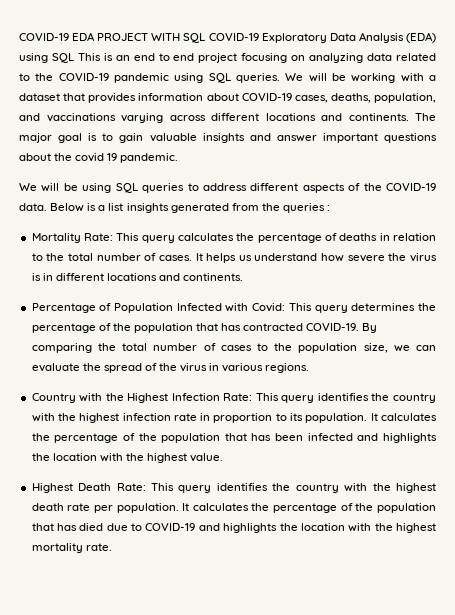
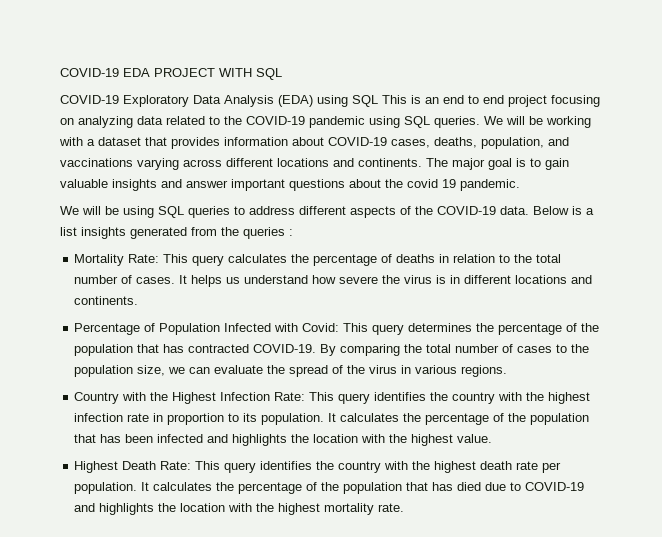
(206, 38) none -> (282, 74) //

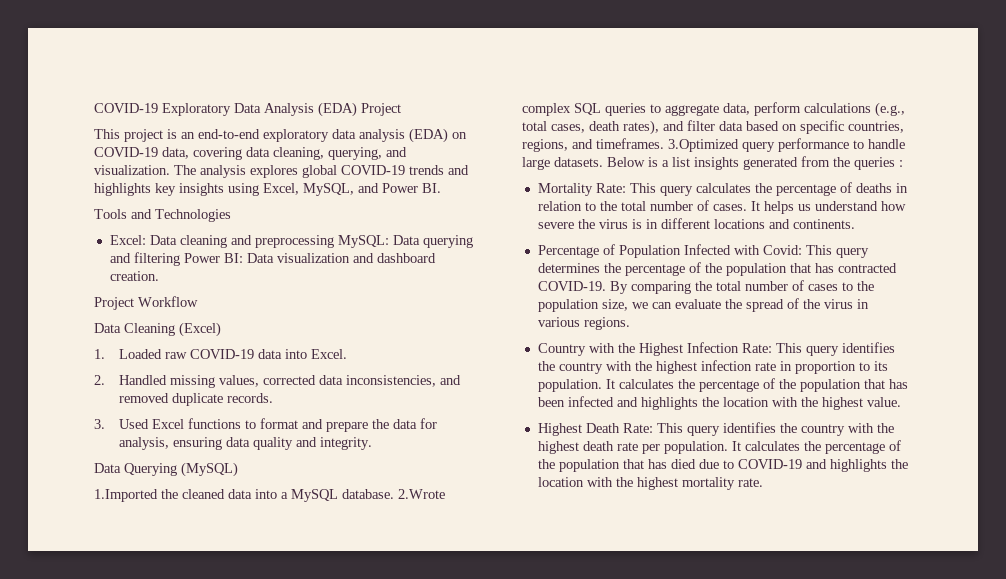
[60,68,282,80] [60,95,600,107] [60,116,591,128] [59,137,569,149] [60,158,569,170] [60,179,520,191] [60,206,529,218] COVID-19 EDA PROJECT WITH SQL // COVID-19 Exploratory Data Analysis (EDA) using SQL This is an end to end project focusing on analyzing data related to the COVID-19 pandemic using SQL queries. We will be working with a dataset that provides information about COVID-19 cases, deaths, population, and vaccinations varying across different locations and continents. The major goal is to gain valuable insights and answer important questions about the covid 19 pandemic. // We will be using SQL queries to address different aspects of the COVID-19 data. -> [94,102,401,117] [94,128,467,143] [94,147,407,160] [94,165,469,178] [94,183,441,196] [94,209,231,222] [109,235,473,248] [109,252,436,266] [109,271,159,281] [94,296,198,310] [94,322,221,337] [94,349,347,359] [94,375,461,388] [118,393,273,406] [94,418,437,432] [118,437,372,450] [94,462,238,477] [94,489,445,502] [522,102,905,117] [522,120,904,135] [522,138,905,152] [522,157,603,170] COVID-19 Exploratory Data Analysis (EDA) Project // This project is an end-to-end exploratory data analysis (EDA) on COVID-19 data, covering data cleaning, querying, and visualization. The analysis explores global COVID-19 trends and highlights key insights using Excel, MySQL, and Power BI. // Tools and Technologies // Excel: Data cleaning and preprocessing MySQL: Data querying and filtering Power BI: Data visualization and dashboard creation. // Project Workflow // Data Cleaning (Excel) // 1. Loaded raw COVID-19 data into Excel. // 2. Handled missing values, corrected data inconsistencies, and removed duplicate records. // 3. Used Excel functions to format and prepare the data for analysis, ensuring data quality and integrity. // Data Querying (MySQL) // 1.Imported the cleaned data into a MySQL database. 2.Wrote complex SQL queries to aggregate data, perform calculations (e.g., total cases, death rates), and filter data based on specific countries, regions, and timeframes. 3.Optimized query performance to handle large datasets.

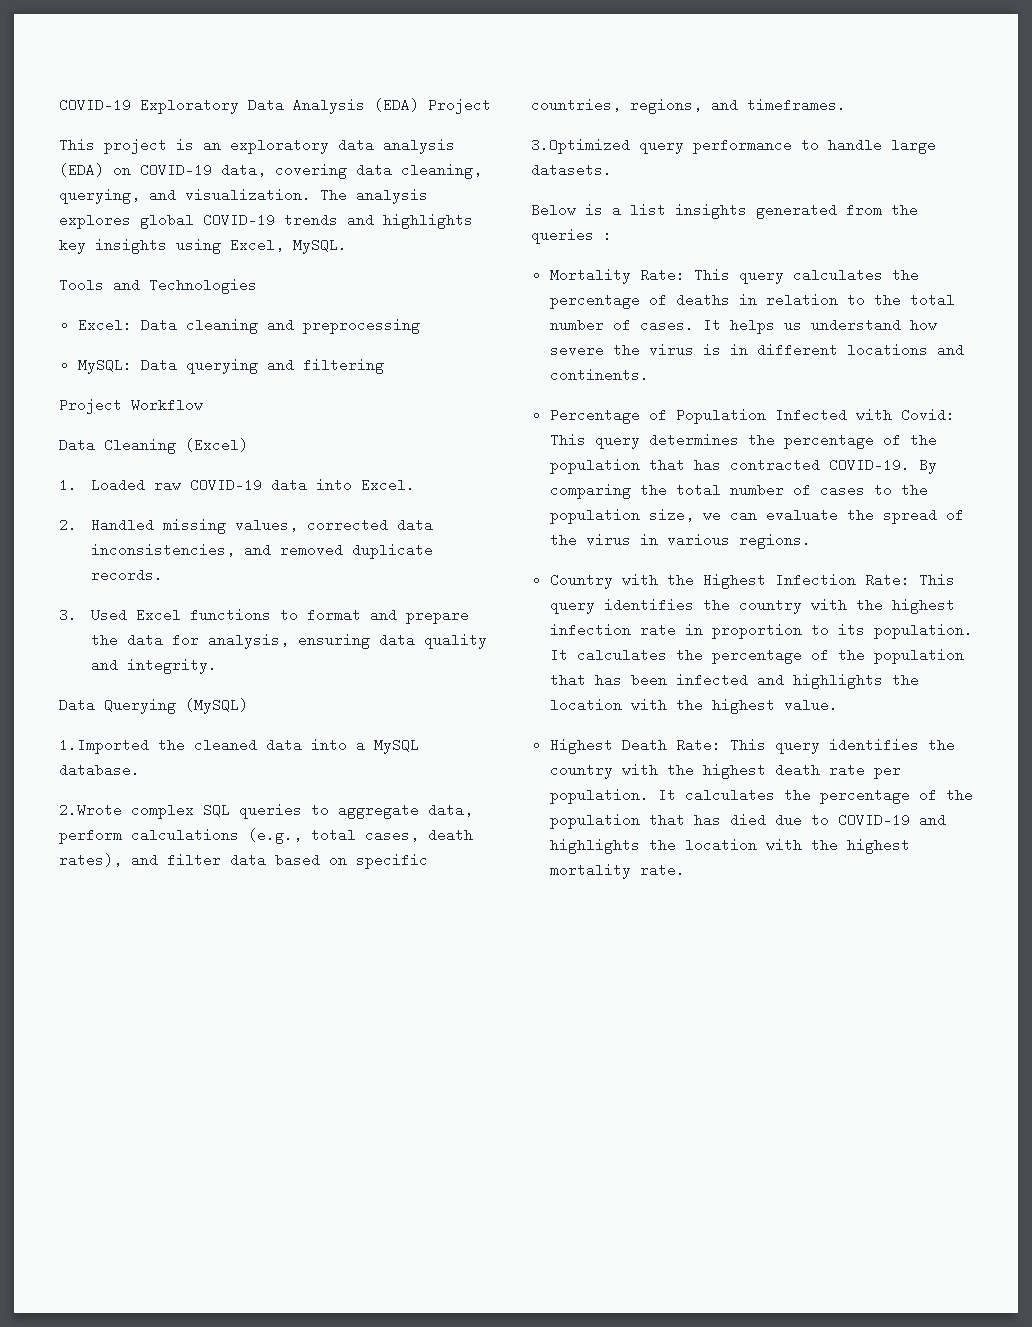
[198,129,260,139] end-to-end -> (221, 145) none
[303,183,441,196] MySQL, and Power BI. -> [293,238,347,254] MySQL.
(334, 241) none -> (420, 326) //
[183,253,436,263] [109,271,159,281] Power BI: Data visualization and dashboard creation. -> (384, 366) none
(394, 494) none -> (140, 770) //
(664, 143) none -> (846, 105) //
(603, 162) none -> (612, 170) //

